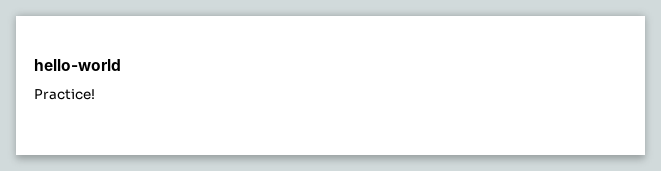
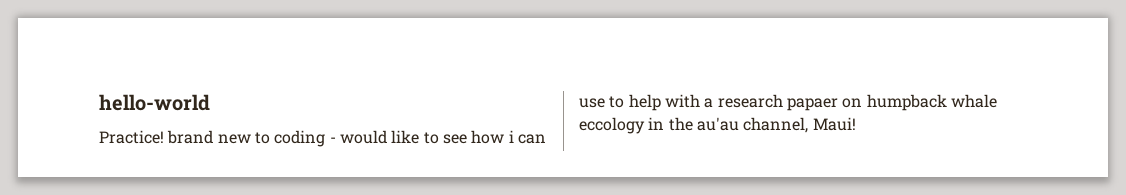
(95, 94) none -> [167,130,546,147] [579,94,997,111] [579,117,856,134] brand new to coding - would like to see how i can use to help with a research papaer on humpback whale eccology in the au'au channel, Maui!

